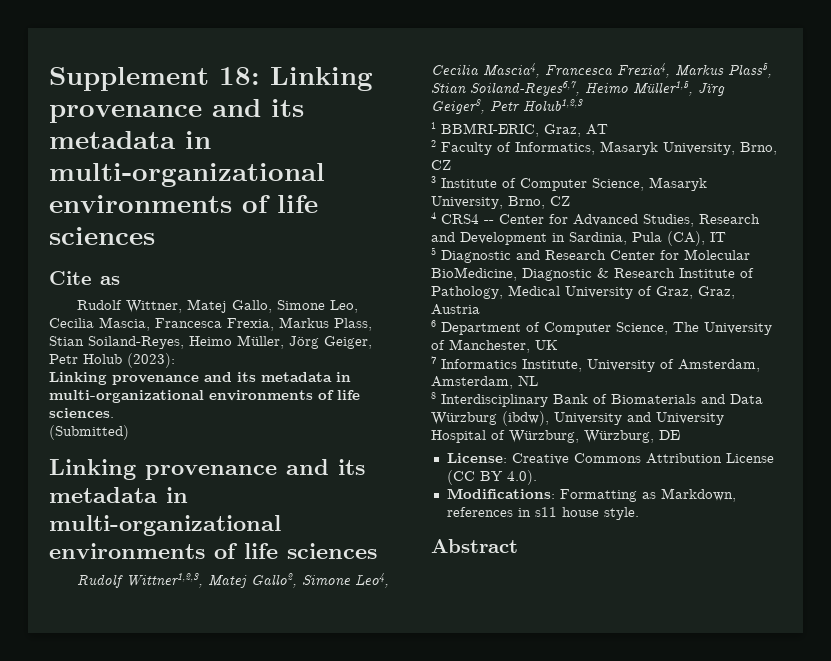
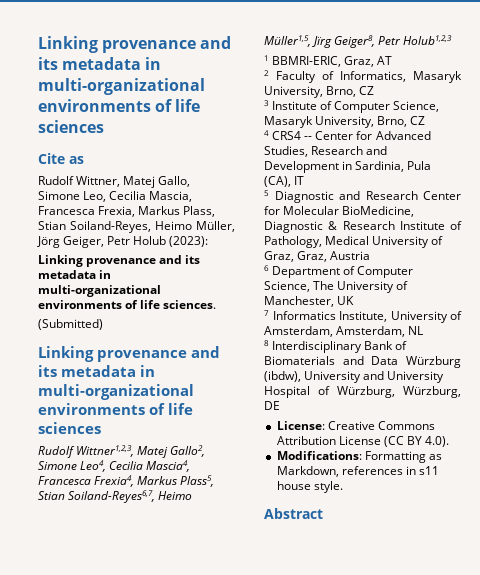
[49,67,260,91] Supplement 18: -> (38, 44) none

